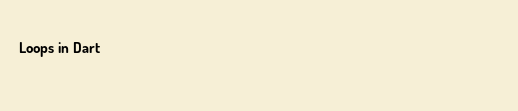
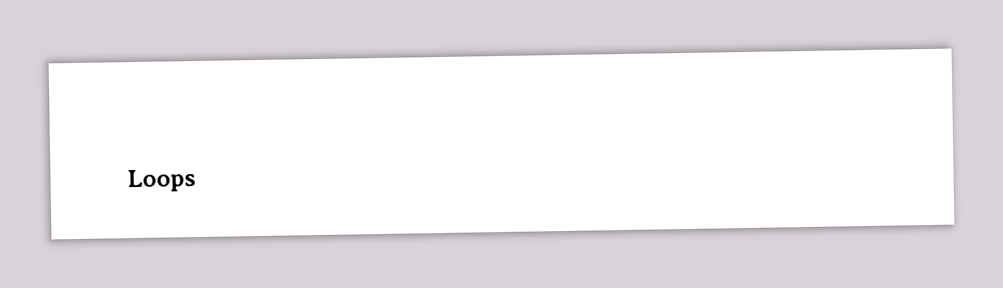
[58,42,101,53] in Dart -> (196, 181) none

